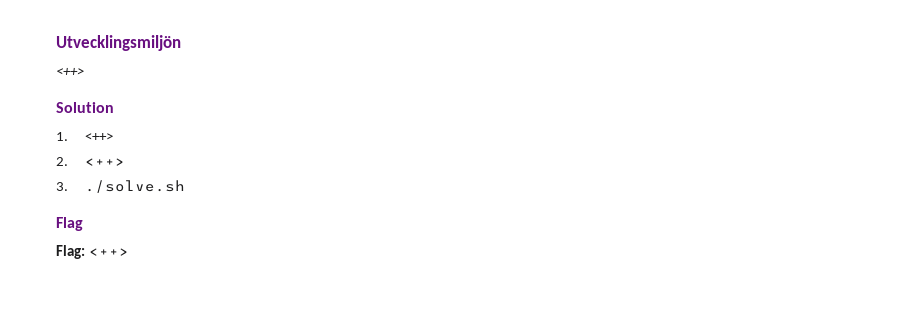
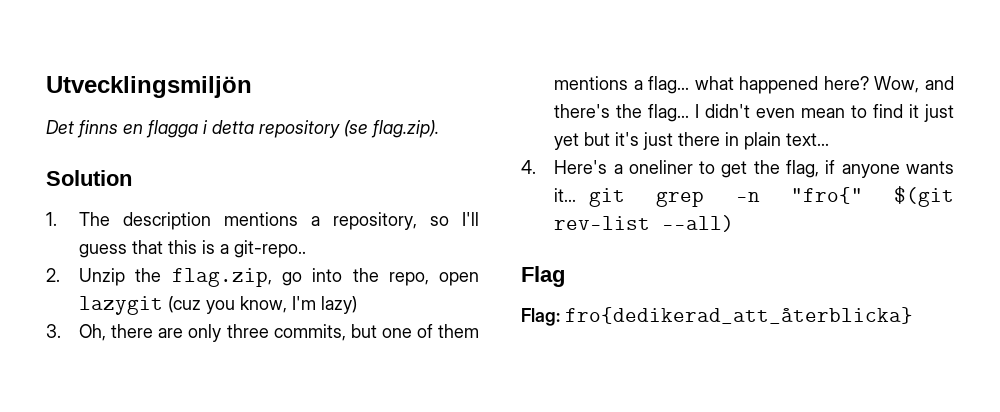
[56,67,84,76] [56,102,114,113] [56,132,113,141] [56,157,125,166] [56,180,185,193] <++> // Solution // 1. <++> // 2. <++> // 3. ./solve.sh -> [46,120,439,138] [46,170,132,186] [46,212,479,230] [79,240,307,258] [46,268,479,287] [79,296,358,315] [46,324,479,342] [554,76,954,94] [554,104,954,122] [554,132,830,150] [521,160,954,178] [554,186,954,207] [554,215,735,232] Det finns en flagga i detta repository (se flag.zip). // Solution // 1. The description mentions a repository, so I'll guess that this is a git-repo.. // 2. Unzip the flag.zip, go into the repo, open lazygit (cuz you know, I'm lazy) // 3. Oh, there are only three commits, but one of them mentions a flag... what happened here? Wow, and there's the flag... I didn't even mean to find it just yet but it's just there in plain text... // 4. Here's a oneliner to get the flag, if anyone wants it... git grep -n "fro{" $(git rev-list --all)
[88,248,129,256] <++> -> [565,307,913,324] fro{dedikerad_att_återblicka}

